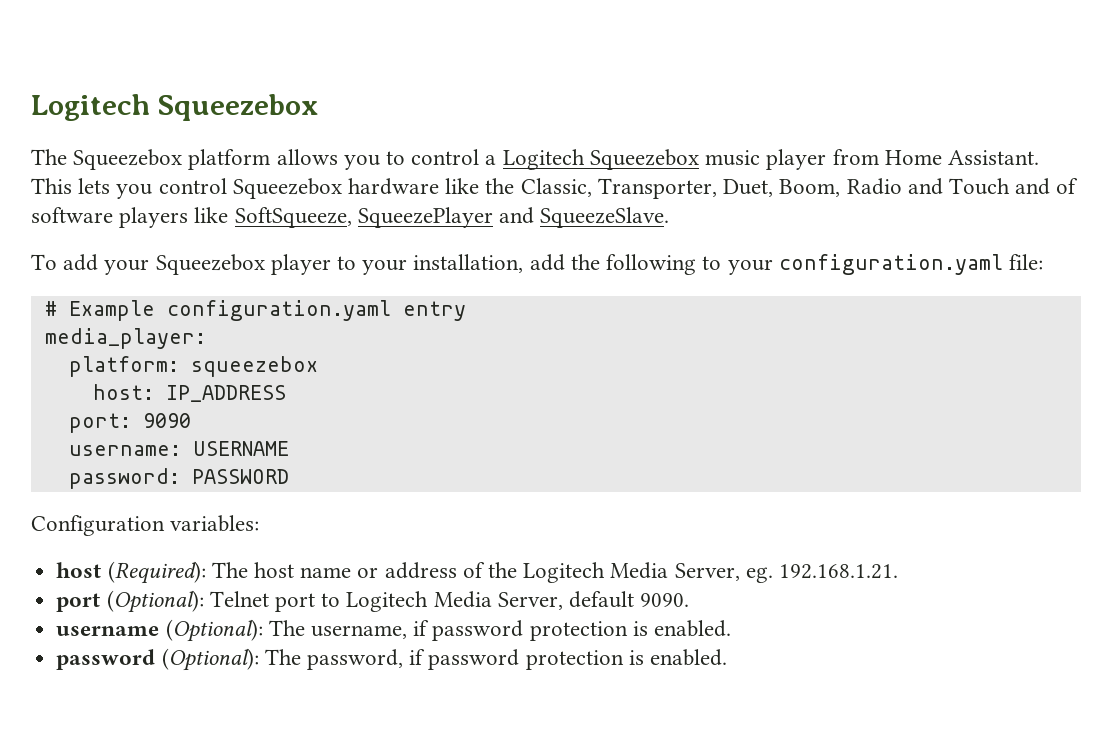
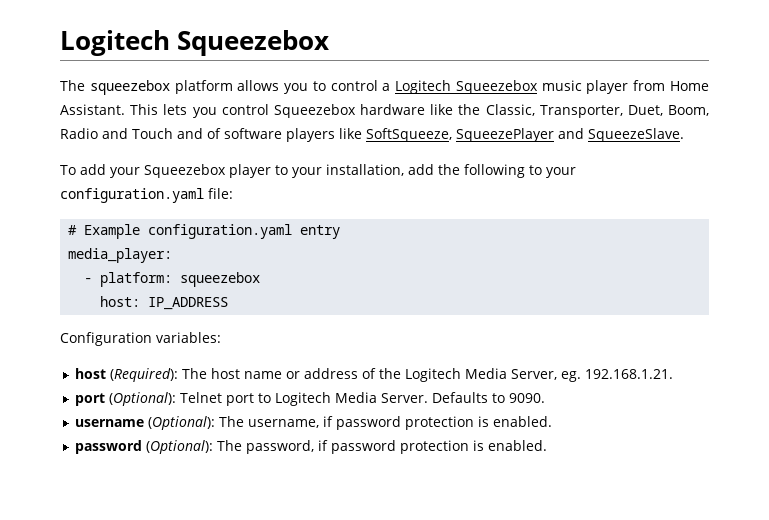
[73,149,183,170] Squeezebox -> [89,80,170,95] squeezebox
(206, 338) none -> [84,278,93,283] -
[68,413,191,433] [68,441,289,456] [68,468,289,489] // port: 9090 // username: USERNAME // password: PASSWORD -> (229, 303) none
[497,591,634,610] Server, default -> [381,392,506,403] Server. Defaults to

